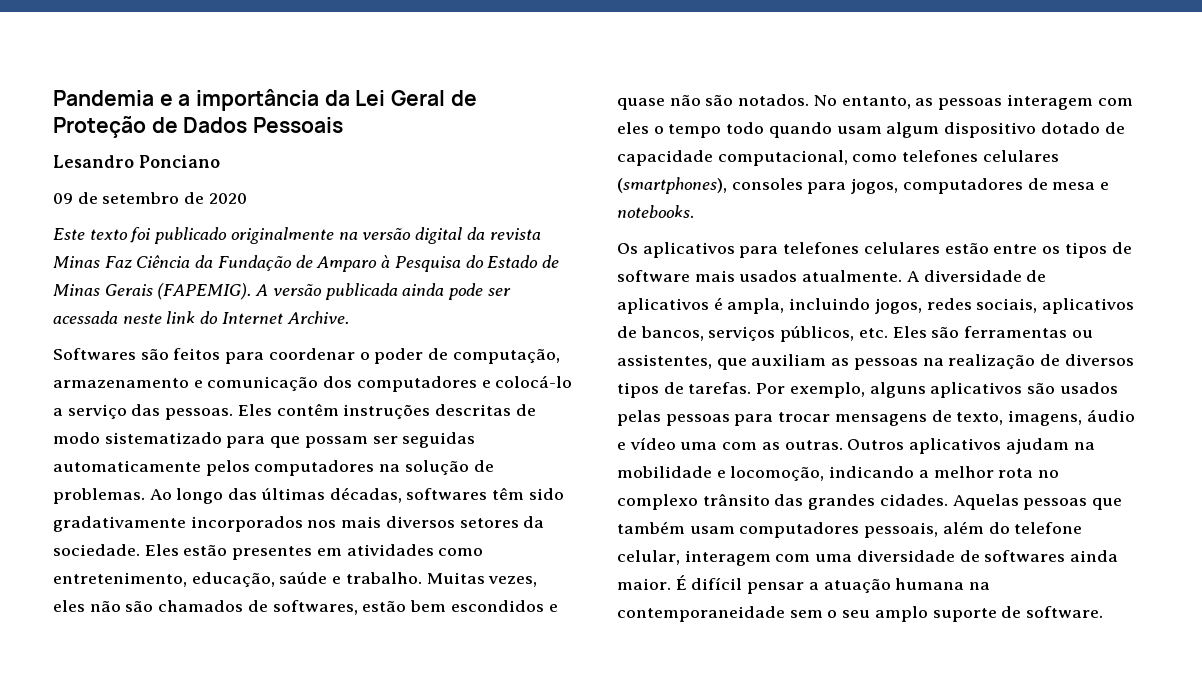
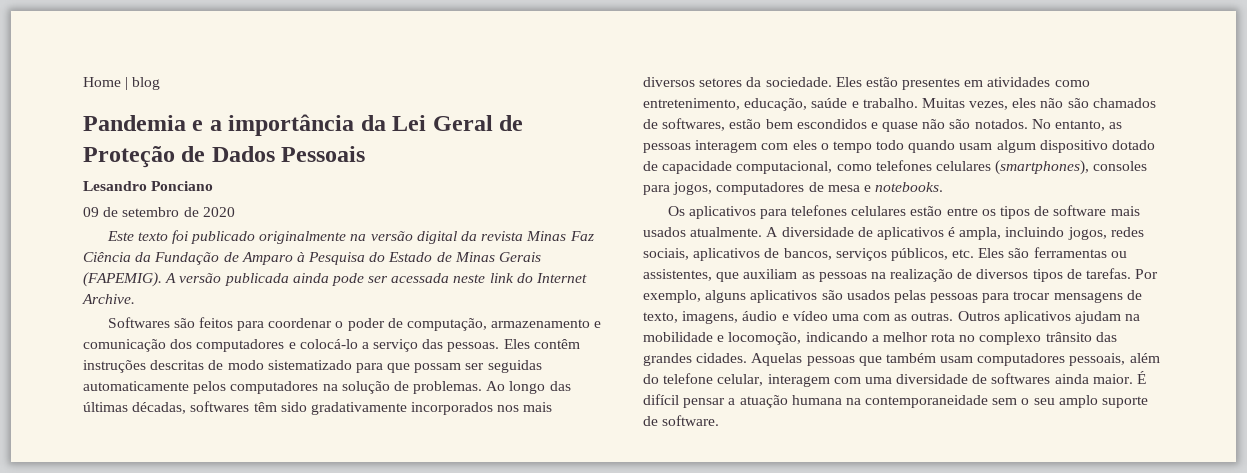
(53, 98) none -> [83,77,161,90] Home | blog //

